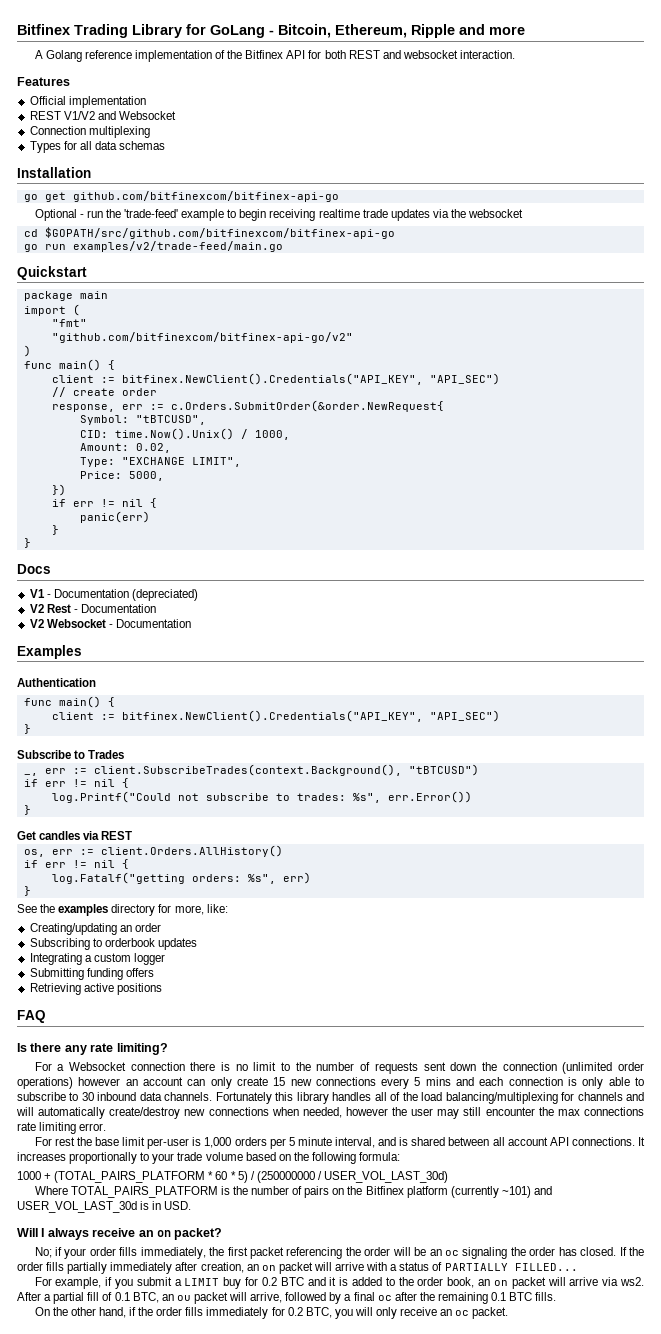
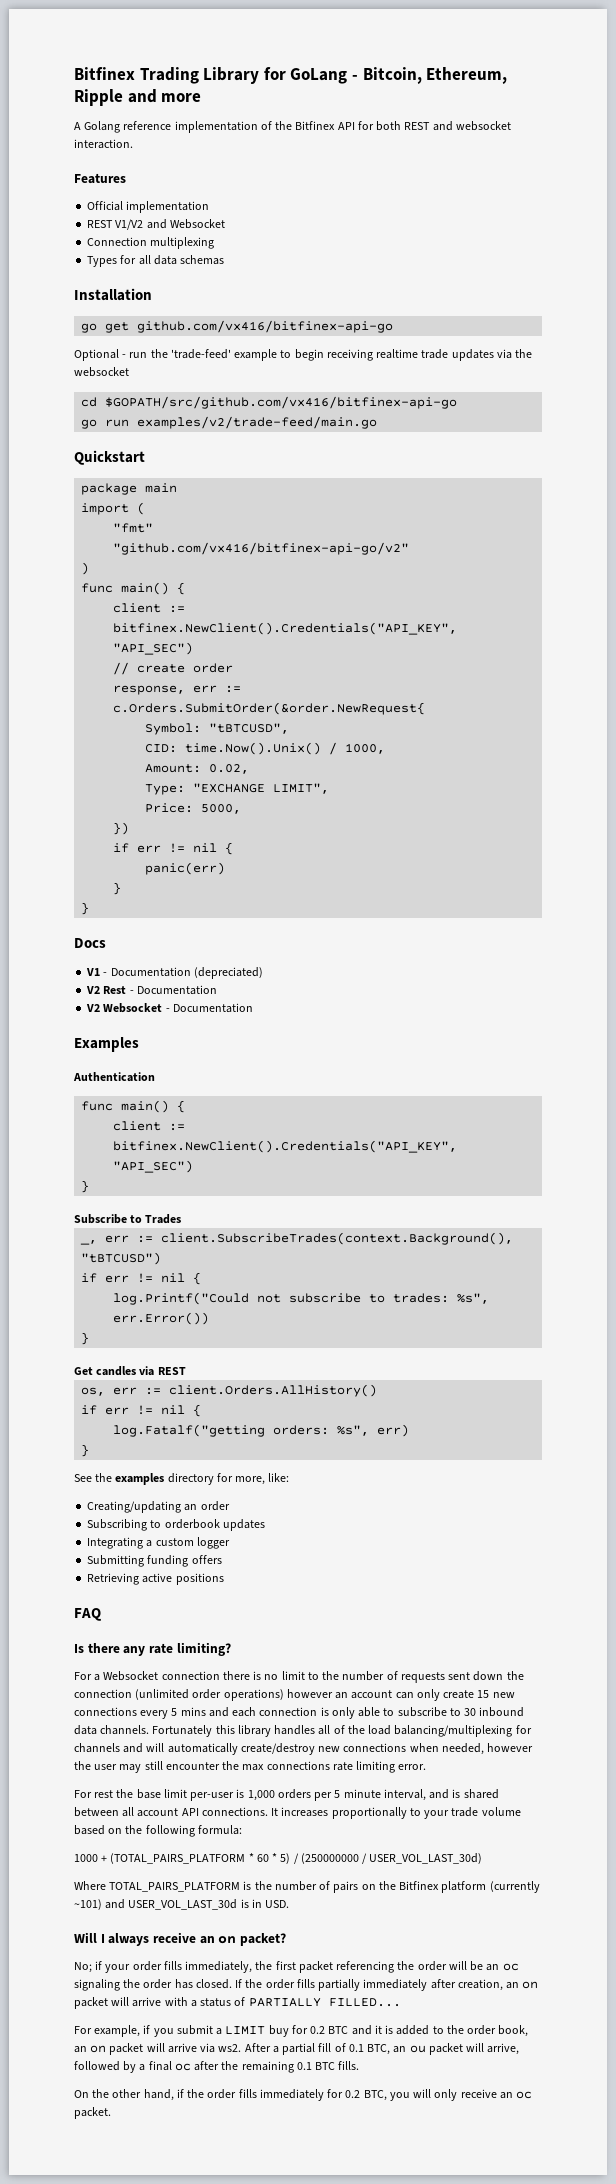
[72,191,339,202] github.com/bitfinexcom/bitfinex-api-go -> [137,320,394,333] github.com/vx416/bitfinex-api-go
[44,227,395,239] $GOPATH/src/github.com/bitfinexcom/bitfinex-api-go -> [105,396,458,409] $GOPATH/src/github.com/vx416/bitfinex-api-go
[51,332,353,343] "github.com/bitfinexcom/bitfinex-api-go/v2" -> [113,542,410,555] "github.com/vx416/bitfinex-api-go/v2"

